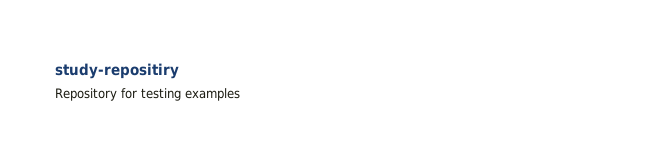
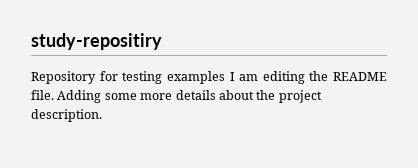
(240, 94) none -> [229,71,387,84] [31,90,322,103] [31,109,102,122] I am editing the README file. Adding some more details about the project description.

